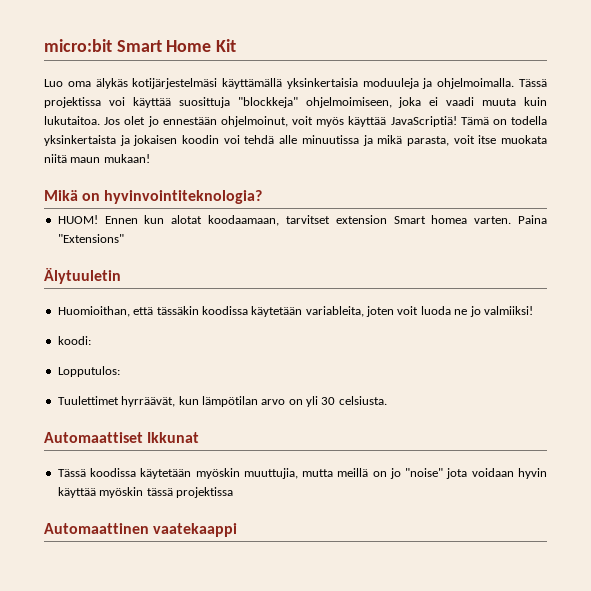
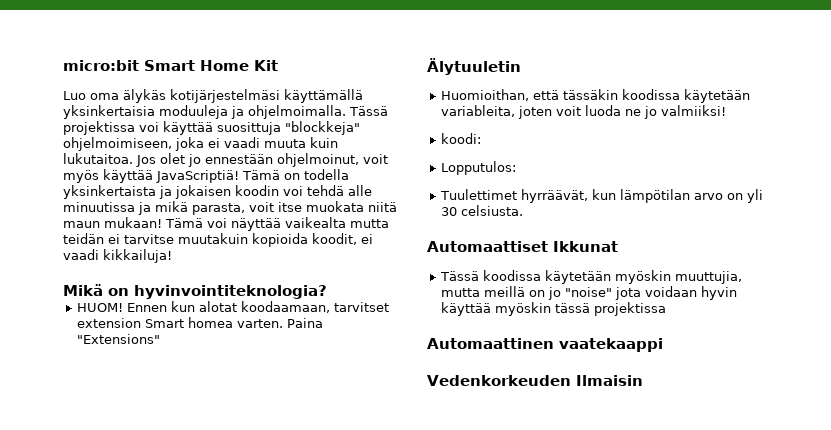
(150, 158) none -> [165,217,389,231] [63,233,373,247] [63,249,172,263] Tämä voi näyttää vaikealta mutta teidän ei tarvitse muutakuin kopioida koodit, ei vaadi kikkailuja!
(238, 530) none -> [427,375,643,386] // Vedenkorkeuden Ilmaisin

